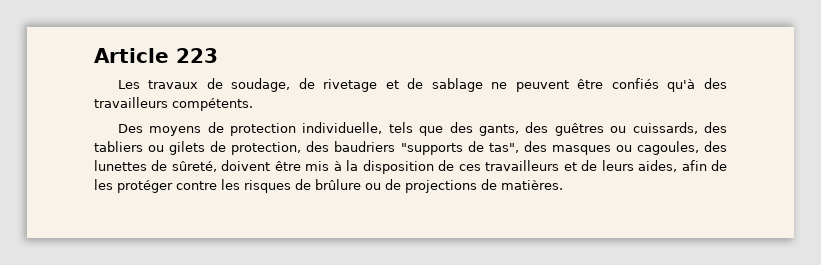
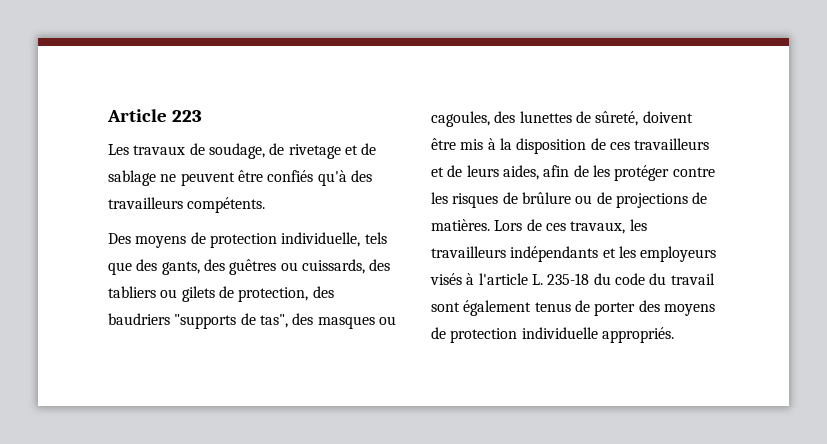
(563, 185) none -> [494,219,647,234] [431,246,717,262] [430,273,715,285] [431,300,715,316] [431,327,674,343] Lors de ces travaux, les travailleurs indépendants et les employeurs visés à l'article L. 235-18 du code du travail sont également tenus de porter des moyens de protection individuelle appropriés.

